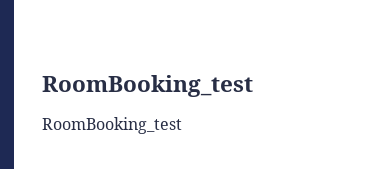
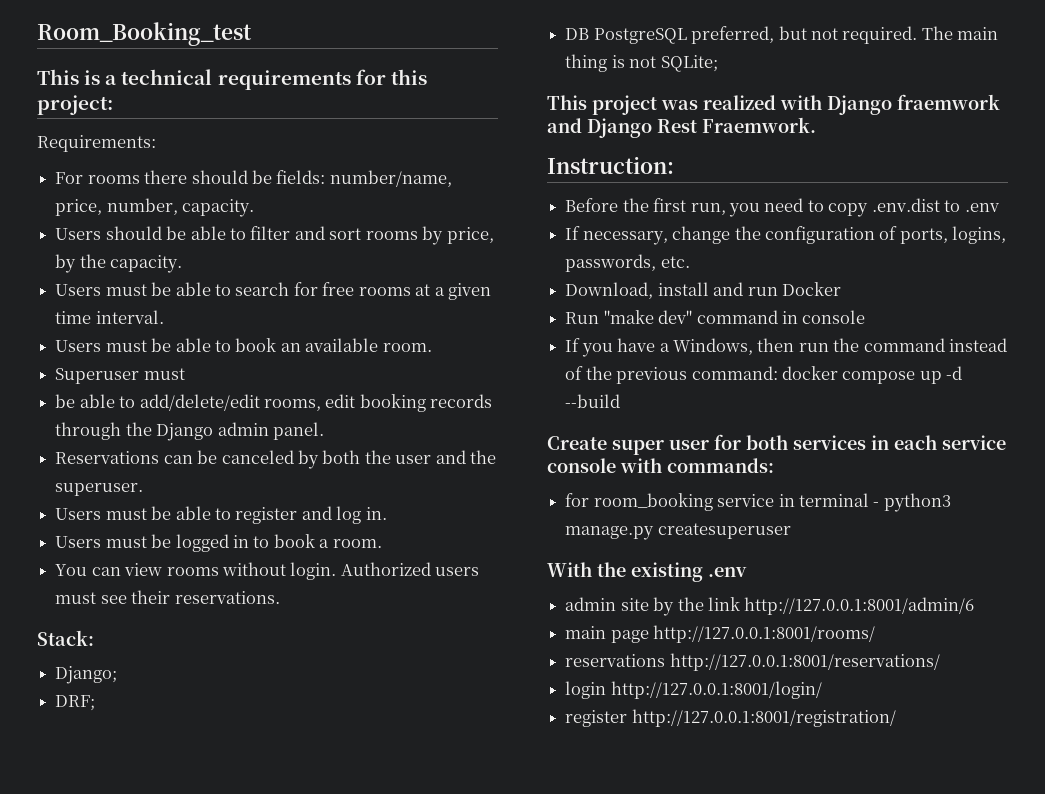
[42,75,253,97] [42,117,182,134] RoomBooking_test // RoomBooking_test -> [37,22,252,46] [37,69,427,90] [37,95,113,115] [37,135,156,152] [55,170,452,187] [55,198,255,217] [55,226,494,245] [55,254,183,273] [55,282,492,300] [55,310,164,324] [55,338,432,352] [55,368,185,384] [55,394,493,412] [55,422,324,441] [55,450,497,469] [55,483,144,496] [55,506,387,524] [55,534,382,552] [55,562,480,580] [55,590,280,604] [37,630,94,646] [55,666,118,684] [55,695,96,711] [565,26,999,44] [565,54,718,72] [547,94,1000,115] [547,117,816,138] [547,156,674,174] [565,198,999,217] [565,226,1007,245] [565,254,690,272] [565,282,841,299] [565,310,866,324] [565,338,1008,357] [565,366,963,384] [565,394,621,408] [547,434,1006,455] [547,458,774,473] [565,493,951,512] [565,523,791,540] [547,562,747,582] [565,597,975,616] [565,625,876,643] [565,653,940,671] [565,681,822,699] [565,709,896,727] Room_Booking_test // This is a technical requirements for this project: // Requirements: // For rooms there should be fields: number/name, price, number, capacity. // Users should be able to filter and sort rooms by price, by the capacity. // Users must be able to search for free rooms at a given time interval. // Users must be able to book an available room. // Superuser must // be able to add/delete/edit rooms, edit booking records through the Django admin panel. // Reservations can be canceled by both the user and the superuser. // Users must be able to register and log in. // Users must be logged in to book a room. // You can view rooms without login. Authorized users must see their reservations. // Stack: // Django; // DRF; // DB PostgreSQL preferred, but not required. The main thing is not SQLite; // This project was realized with Django fraemwork and Django Rest Fraemwork. // Instruction: // Before the first run, you need to copy .env.dist to .env // If necessary, change the configuration of ports, logins, passwords, etc. // Download, install and run Docker // Run "make dev" command in console // If you have a Windows, then run the command instead of the previous command: docker compose up -d --build // Create super user for both services in each service console with commands: // for room_booking service in terminal - python3 manage.py createsuperuser // With the existing .env // admin site by the link http://127.0.0.1:8001/admin/6 // main page http://127.0.0.1:8001/rooms/ // reservations http://127.0.0.1:8001/reservations/ // login http://127.0.0.1:8001/login/ // register http://127.0.0.1:8001/registration/

